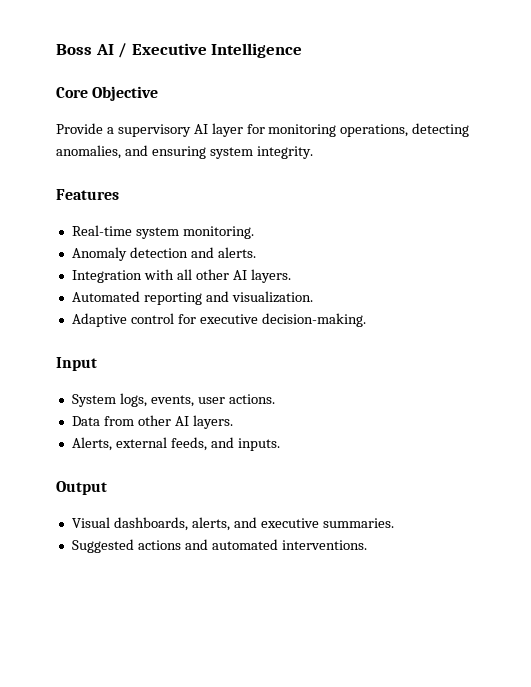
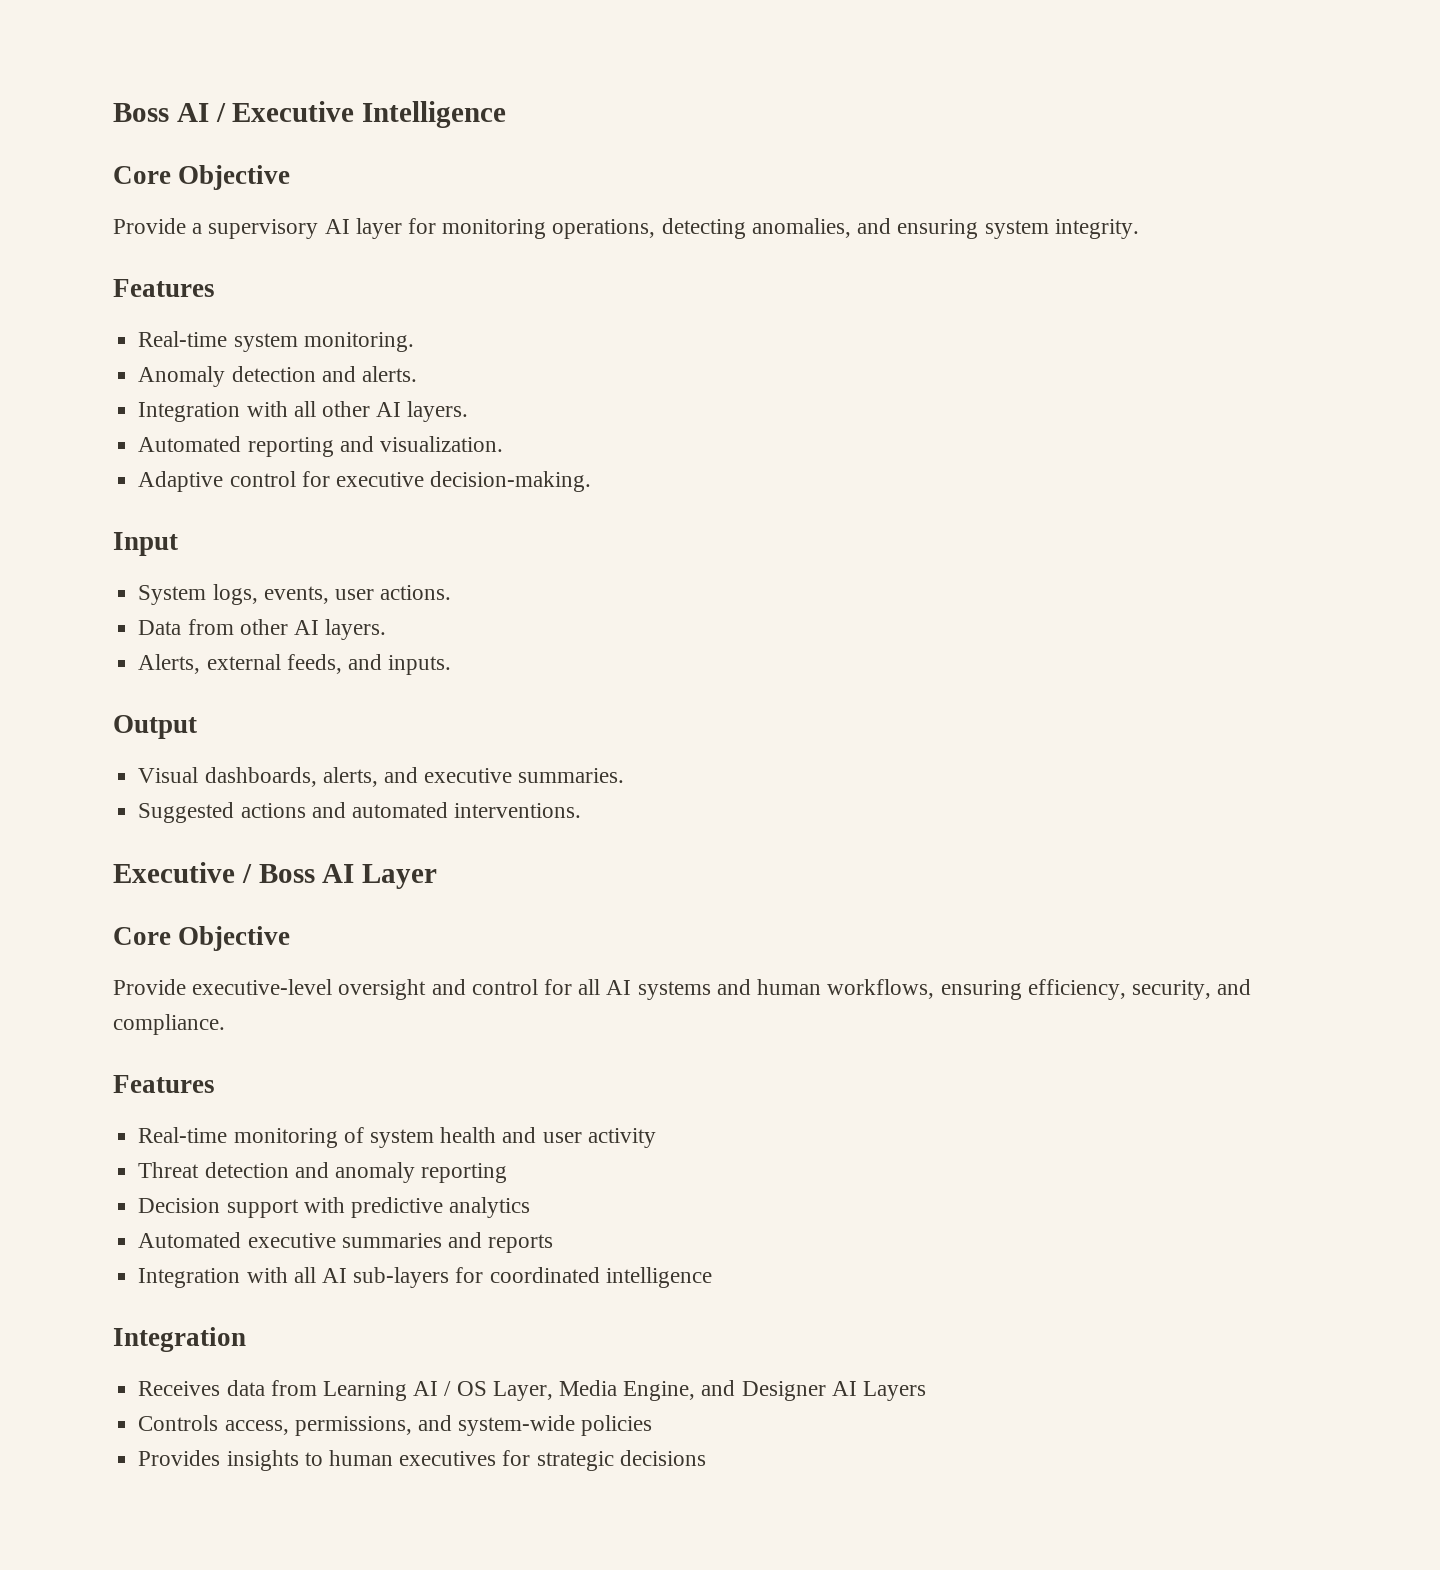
(367, 545) none -> [113,862,438,889] [113,926,291,951] [113,979,1252,1000] [113,1014,225,1035] [113,1075,215,1093] [138,1127,656,1148] [138,1162,508,1183] [138,1197,531,1218] [138,1232,554,1253] [138,1267,712,1288] [113,1327,246,1352] [138,1380,927,1401] [138,1415,653,1436] [138,1450,706,1471] // Executive / Boss AI Layer // Core Objective // Provide executive-level oversight and control for all AI systems and human workflows, ensuring efficiency, security, and compliance. // Features // Real-time monitoring of system health and user activity // Threat detection and anomaly reporting // Decision support with predictive analytics // Automated executive summaries and reports // Integration with all AI sub-layers for coordinated intelligence // Integration // Receives data from Learning AI / OS Layer, Media Engine, and Designer AI Layers // Controls access, permissions, and system-wide policies // Provides insights to human executives for strategic decisions

